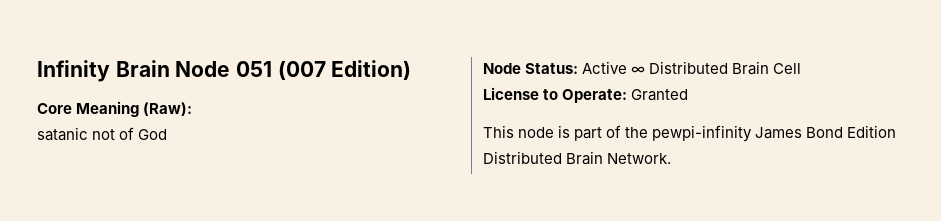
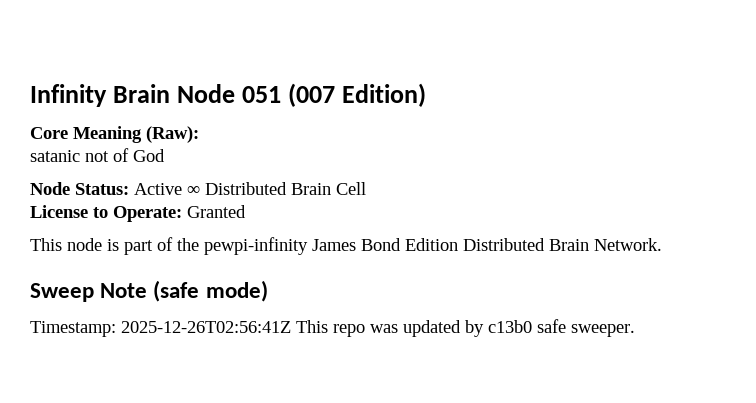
(672, 158) none -> [30,280,268,302] [30,319,635,337] // Sweep Note (safe mode) // Timestamp: 2025-12-26T02:56:41Z This repo was updated by c13b0 safe sweeper.

